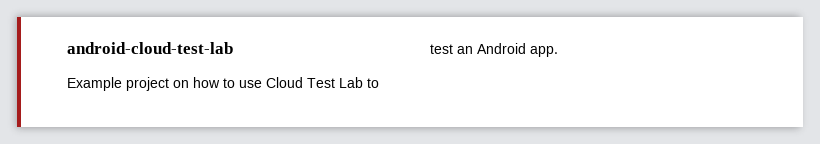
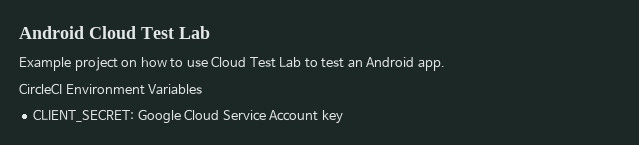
[67,42,233,54] android-cloud-test-lab -> [19,26,210,39] Android Cloud Test Lab
(558, 51) none -> [19,83,203,95] [33,109,343,124] // CircleCI Environment Variables // CLIENT_SECRET: Google Cloud Service Account key

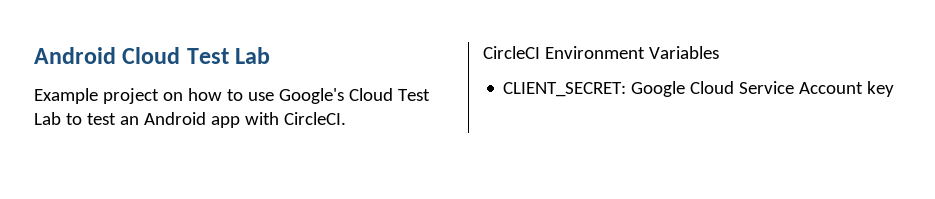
(208, 63) none -> [278,88,344,104] Google's
[417,59,445,71] app. -> [210,112,346,128] app with CircleCI.

